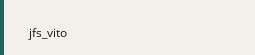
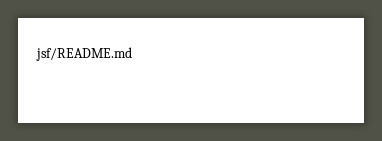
[28,28,67,40] jfs_vito -> [36,47,132,61] jsf/README.md

